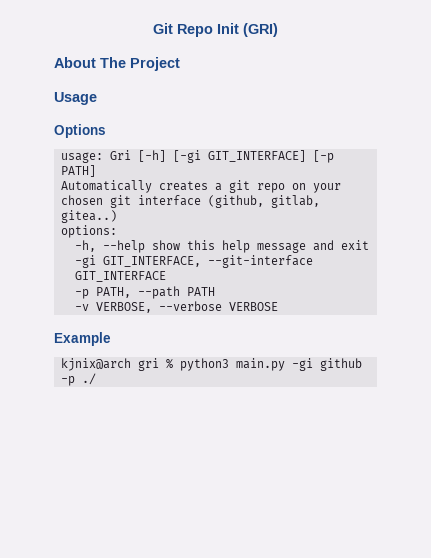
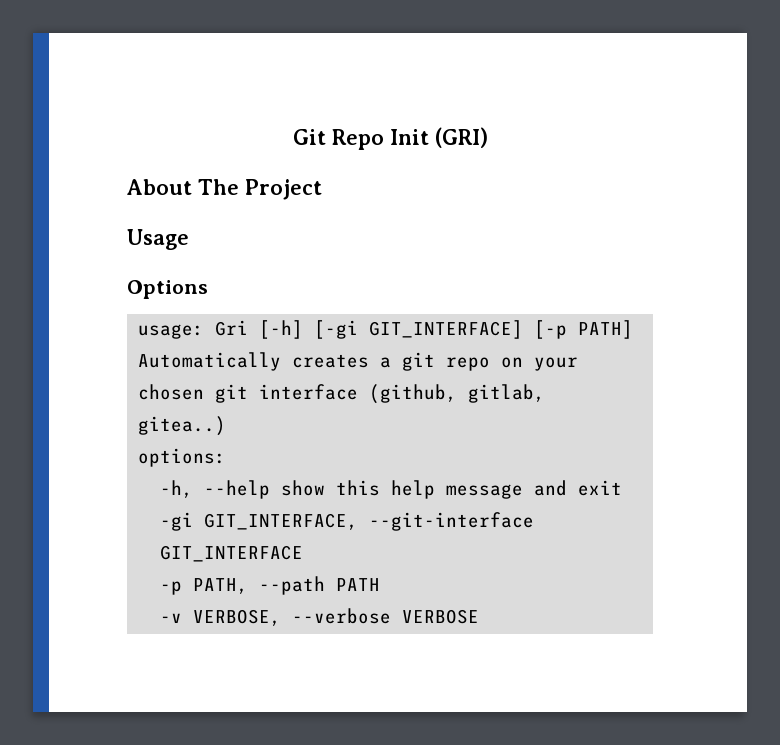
[54,332,111,346] [60,358,362,371] [60,373,96,386] // Example // kjnix@arch gri % python3 main.py -gi github -p ./ -> (480, 616) none

